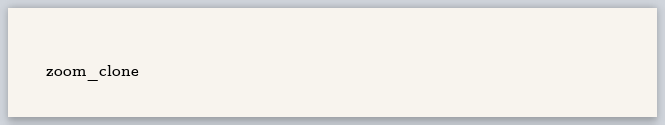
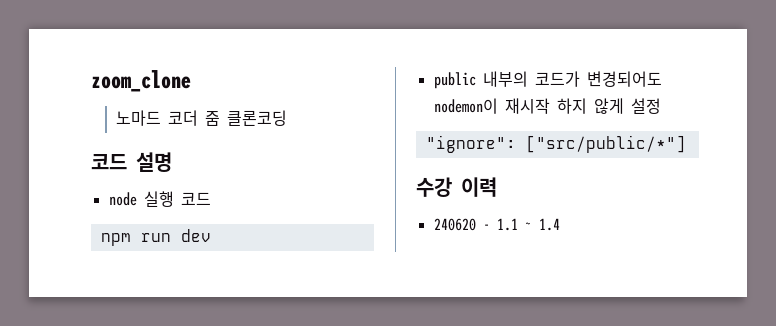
(139, 73) none -> [116,110,288,126] [91,152,172,172] [108,191,211,207] [100,229,211,246] [433,71,662,89] [433,98,661,114] [425,135,686,153] [416,177,497,197] [433,218,560,231] // 노마드 코더 줌 클론코딩 // 코드 설명 // node 실행 코드 // npm run dev // public 내부의 코드가 변경되어도 nodemon이 재시작 하지 않게 설정 // "ignore": ["src/public/*"] // 수강 이력 // 240620 - 1.1 ~ 1.4

